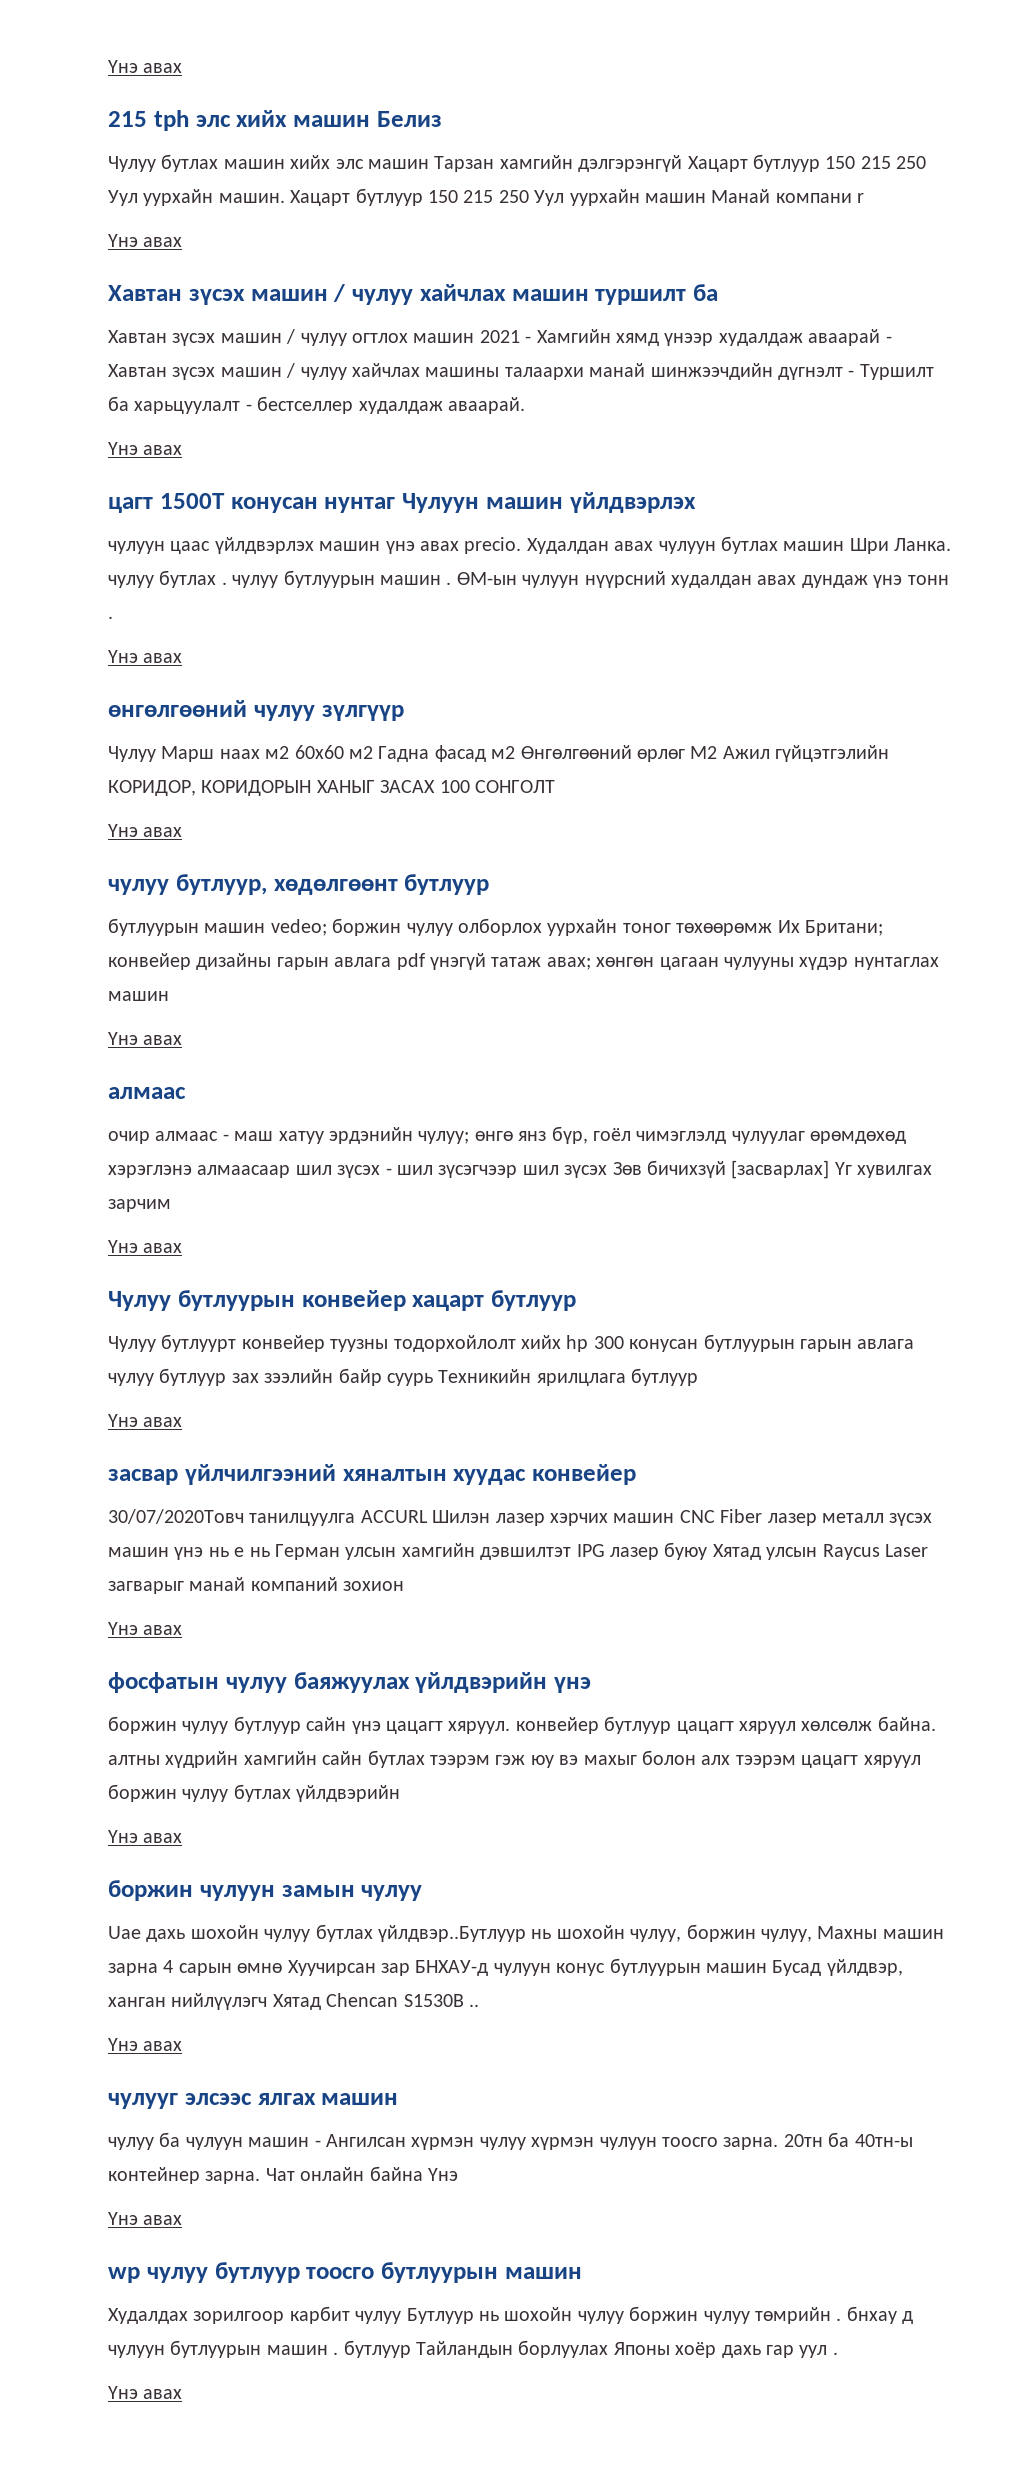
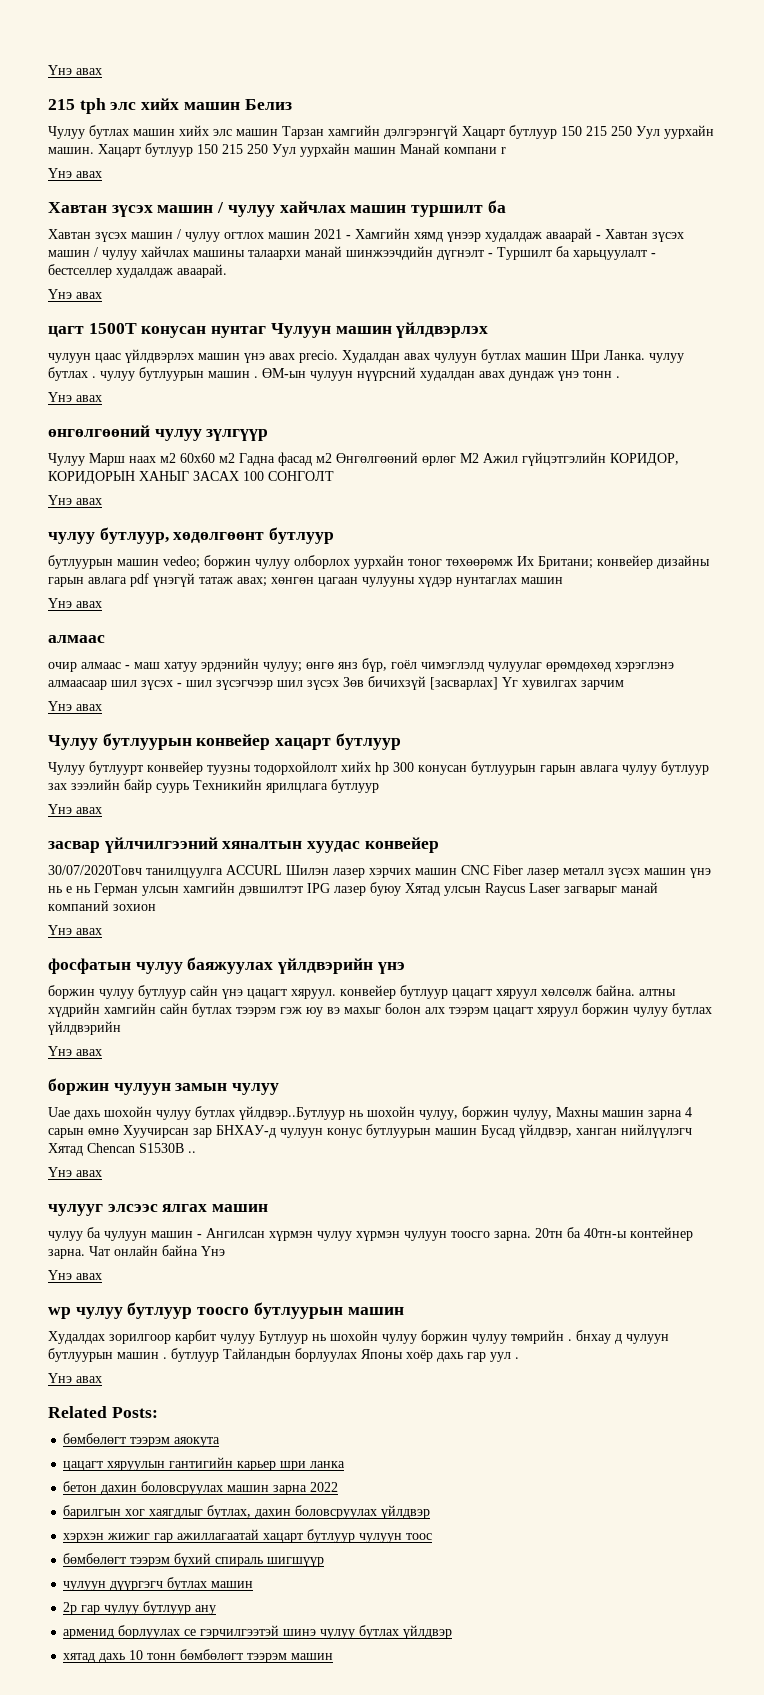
(183, 2394) none -> [48,1406,158,1418] [63,1433,221,1447] [63,1457,346,1471] [63,1481,339,1495] [63,1505,431,1519] [63,1529,433,1543] [63,1553,325,1567] [63,1577,254,1591] [63,1601,217,1615] [63,1625,453,1639] [63,1649,334,1663] // Related Posts: // бөмбөлөгт тээрэм аяокута // цацагт хяруулын гантигийн карьер шри ланка // бетон дахин боловсруулах машин зарна 2022 // барилгын хог хаягдлыг бутлах, дахин боловсруулах үйлдвэр // хэрхэн жижиг гар ажиллагаатай хацарт бутлуур чулуун тоос // бөмбөлөгт тээрэм бүхий спираль шигшүүр // чулуун дүүргэгч бутлах машин // 2р гар чулуу бутлуур ану // арменид борлуулах ce гэрчилгээтэй шинэ чулуу бутлах үйлдвэр // хятад дахь 10 тонн бөмбөлөгт тээрэм машин

